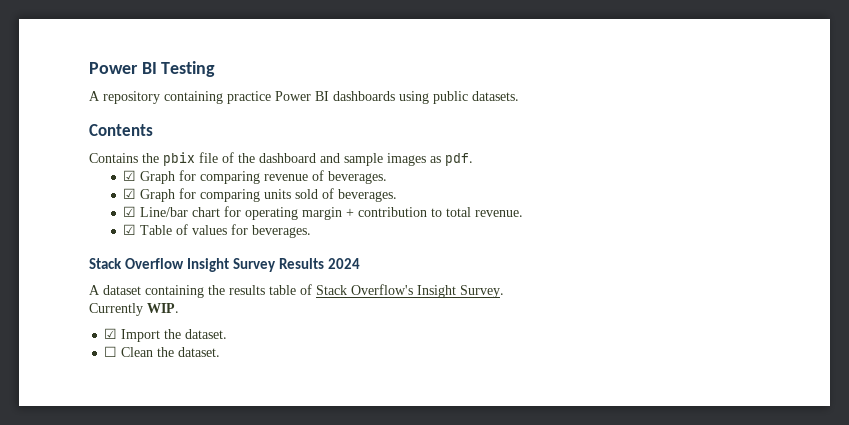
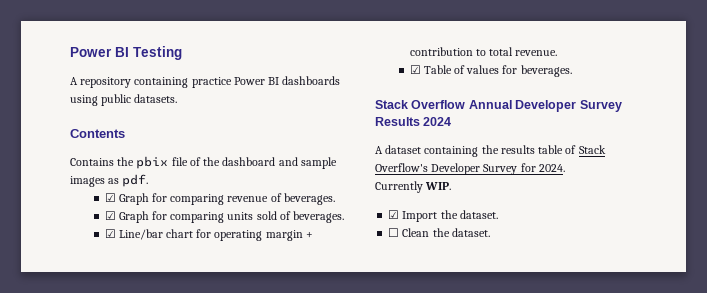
[187,258,230,272] Insight -> [468,100,577,112] Annual Developer
[417,285,504,298] Insight Survey. -> [431,163,565,175] Developer Survey for 2024.

